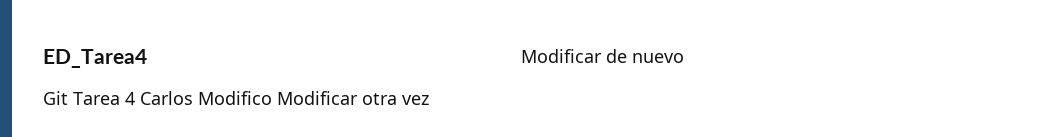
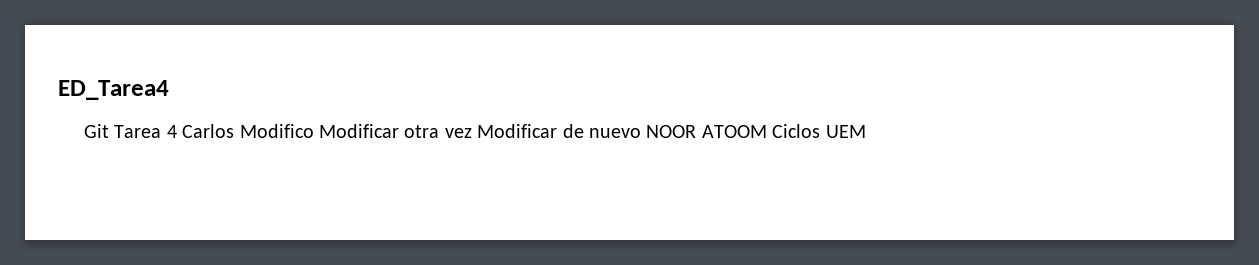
(684, 58) none -> [646,124,866,138] NOOR ATOOM Ciclos UEM

